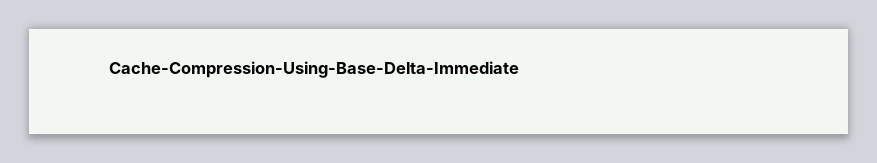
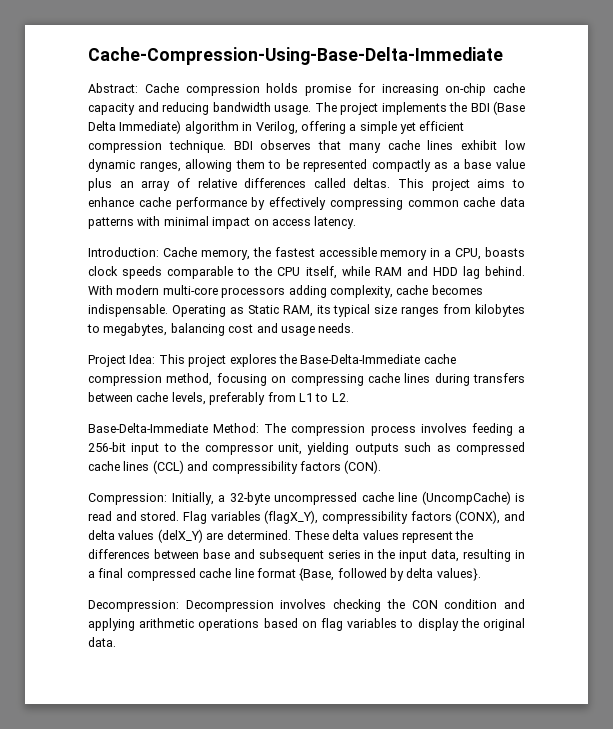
(519, 69) none -> [88,83,525,96] [88,101,525,115] [88,120,465,134] [88,140,526,153] [88,159,525,172] [88,178,525,191] [88,197,525,210] [88,216,357,229] [88,247,525,260] [88,266,525,279] [88,285,483,298] [88,304,525,317] [87,323,355,336] [88,354,456,367] [88,373,525,386] [88,392,349,405] [88,423,526,436] [88,442,525,455] [88,460,382,474] [88,491,525,505] [88,510,525,524] [88,529,474,543] [88,549,526,562] [88,568,481,581] [88,599,525,612] [88,618,525,631] [88,637,116,647] // Abstract: Cache compression holds promise for increasing on-chip cache capacity and reducing bandwidth usage. The project implements the BDI (Base Delta Immediate) algorithm in Verilog, offering a simple yet efficient compression technique. BDI observes that many cache lines exhibit low dynamic ranges, allowing them to be represented compactly as a base value plus an array of relative differences called deltas. This project aims to enhance cache performance by effectively compressing common cache data patterns with minimal impact on access latency. // Introduction: Cache memory, the fastest accessible memory in a CPU, boasts clock speeds comparable to the CPU itself, while RAM and HDD lag behind. With modern multi-core processors adding complexity, cache becomes indispensable. Operating as Static RAM, its typical size ranges from kilobytes to megabytes, balancing cost and usage needs. // Project Idea: This project explores the Base-Delta-Immediate cache compression method, focusing on compressing cache lines during transfers between cache levels, preferably from L1 to L2. // Base-Delta-Immediate Method: The compression process involves feeding a 256-bit input to the compressor unit, yielding outputs such as compressed cache lines (CCL) and compressibility factors (CON). // Compression: Initially, a 32-byte uncompressed cache line (UncompCache) is read and stored. Flag variables (flagX_Y), compressibility factors (CONX), and delta values (delX_Y) are determined. These delta values represent the differences between base and subsequent series in the input data, resulting in a final compressed cache line format {Base, followed by delta values}. // Decompression: Decompression involves checking the CON condition and applying arithmetic operations based on flag variables to display the original data.

